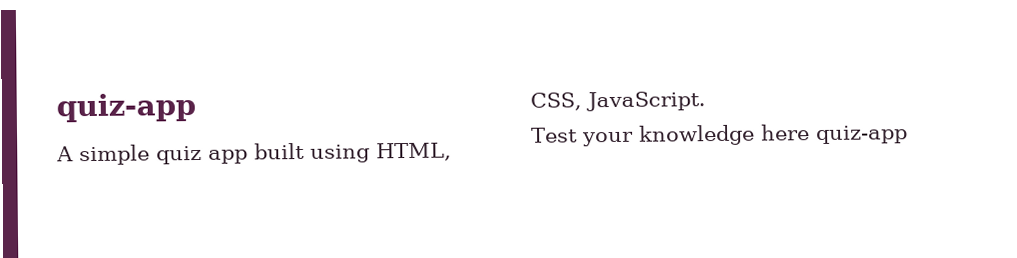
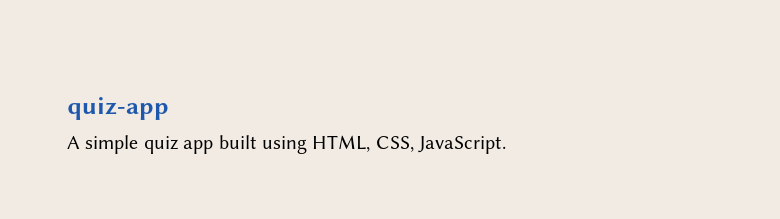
[530,124,908,147] // Test your knowledge here quiz-app -> (507, 145) none

